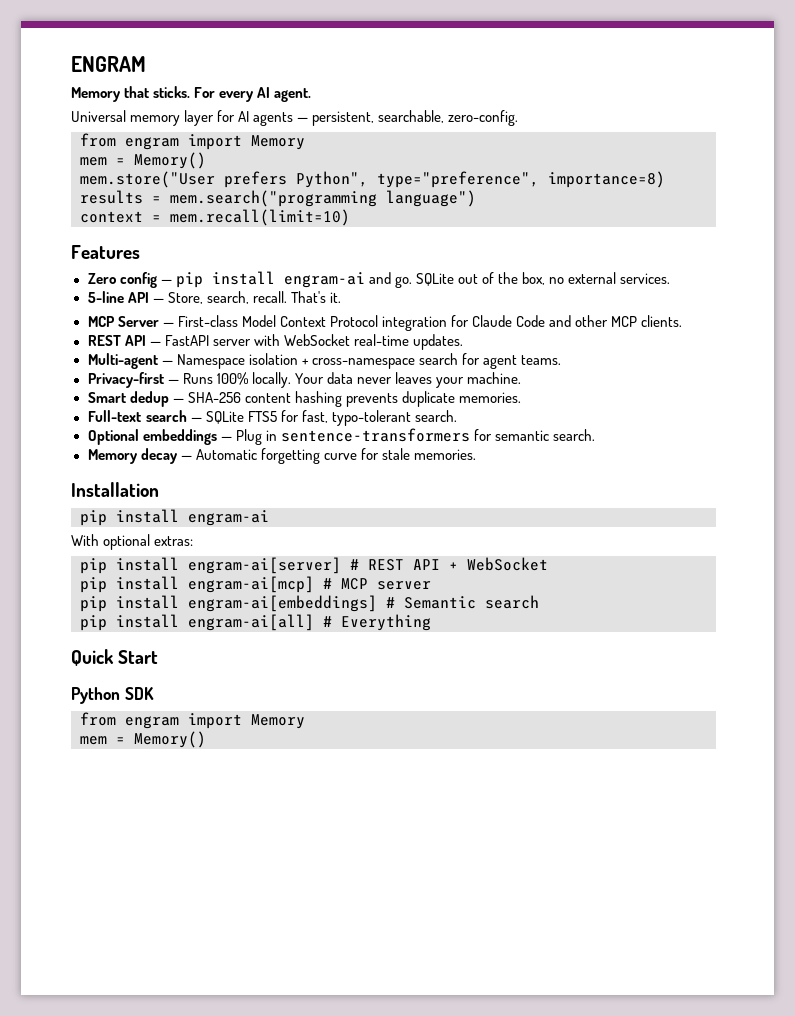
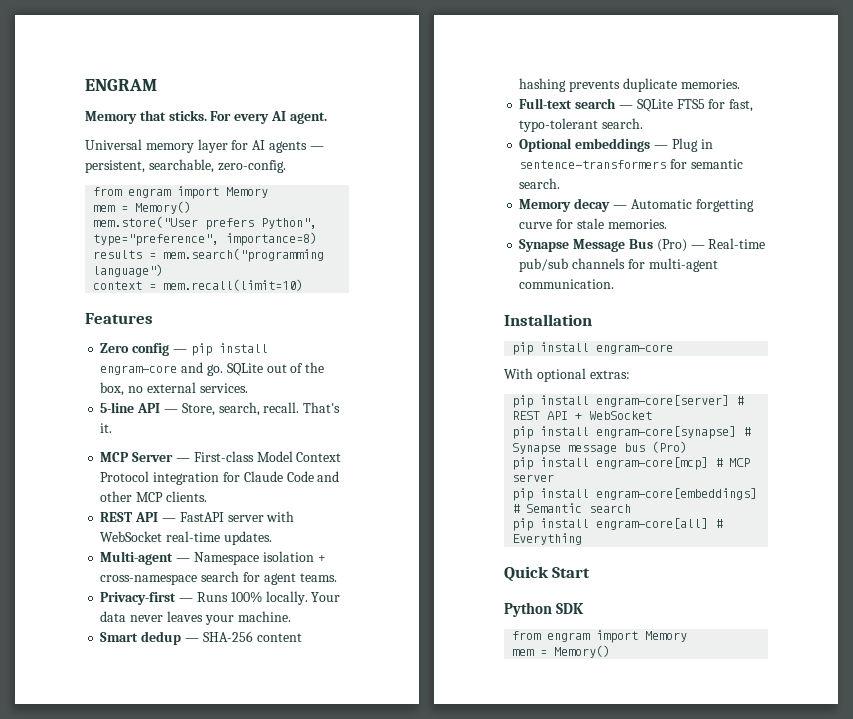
[283,272,365,288] engram-ai -> [100,365,178,375] engram-core
(476, 454) none -> [519,238,766,252] [519,258,718,272] [519,279,615,289] // Synapse Message Bus (Pro) — Real-time pub/sub channels for multi-agent communication.
[188,510,269,526] engram-ai -> [596,344,674,354] engram-core
[188,557,341,574] engram-ai[server] -> [596,395,730,407] engram-core[server]
[188,576,314,593] engram-ai[mcp] -> [596,426,752,439] [512,441,688,455] [512,457,709,470] engram-core[synapse] # Synapse message bus (Pro) // pip install engram-core[mcp]
[188,595,377,612] engram-ai[embeddings] -> [596,488,758,500] engram-core[embeddings]
[188,614,314,631] engram-ai[all] -> [596,518,709,530] engram-core[all]

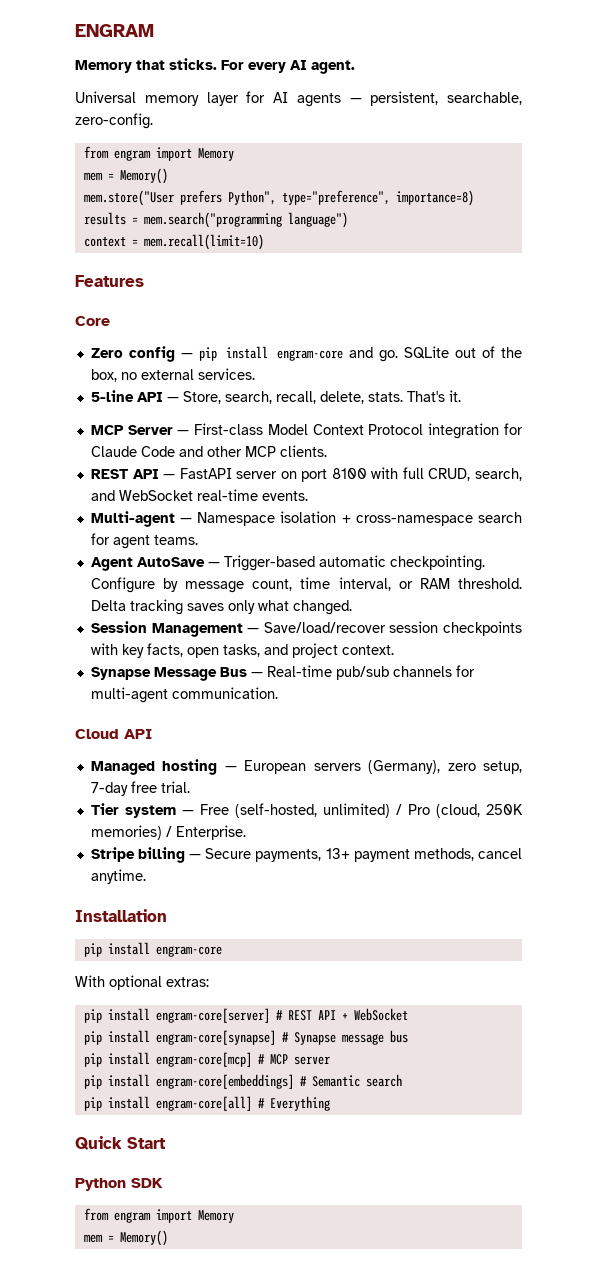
(153, 318) none -> [75,316,110,326] // Core
[263,402,300,413] recall. -> [275,391,403,404] recall, delete, stats.
[266,511,295,522] with -> [280,467,522,482] [90,490,115,501] on port 8100 with full CRUD, search, and
[223,531,272,545] updates. -> [261,491,308,501] events.
[100,591,341,605] [100,611,291,625] [100,631,302,645] [519,78,740,92] [519,98,754,112] [519,118,644,132] [519,138,713,152] [519,159,743,169] [519,178,561,189] [519,198,754,212] [519,218,667,229] Privacy-first — Runs 100% locally. Your data never leaves your machine. // Smart dedup — SHA-256 content hashing prevents duplicate memories. // Full-text search — SQLite FTS5 for fast, typo-tolerant search. // Optional embeddings — Plug in sentence-transformers for semantic search. // Memory decay — Automatic forgetting curve for stale memories. -> [90,555,485,571] [90,577,522,593] [90,599,352,615] [90,621,522,637] [90,643,394,658] Agent AutoSave — Trigger-based automatic checkpointing. Configure by message count, time interval, or RAM threshold. Delta tracking saves only what changed. // Session Management — Save/load/recover session checkpoints with key facts, open tasks, and project context.
[656,239,687,252] (Pro) -> (247, 672) none
(615, 284) none -> [75,729,152,739] [90,759,523,775] [90,781,190,796] [90,803,523,818] [90,825,246,840] [90,847,522,863] [90,869,146,884] // Cloud API // Managed hosting — European servers (Germany), zero setup, 7-day free trial. // Tier system — Free (self-hosted, unlimited) / Pro (cloud, 250K memories) / Enterprise. // Stripe billing — Secure payments, 13+ payment methods, cancel anytime.
[652,441,688,453] (Pro) -> (408, 1036) none

